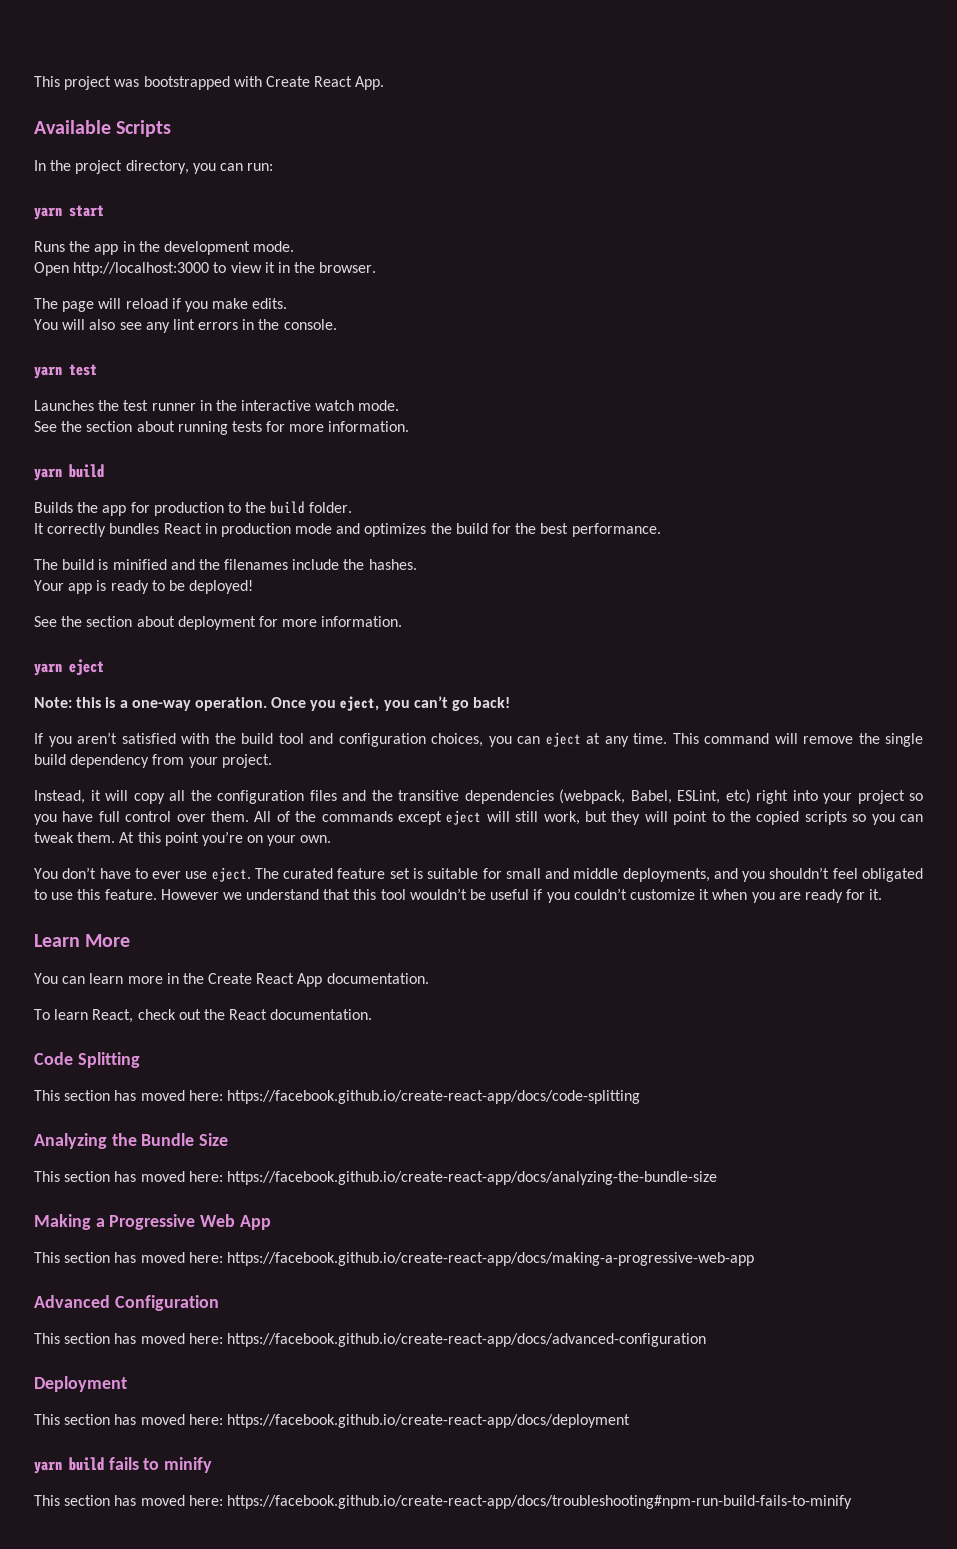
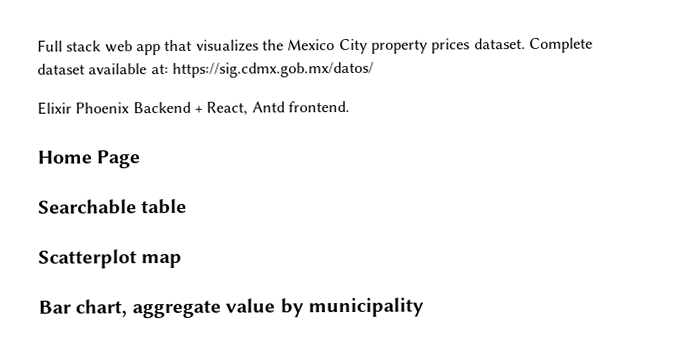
[34,76,385,90] [34,120,172,137] [34,160,274,174] [34,205,104,220] [34,241,295,255] [34,262,377,276] [34,298,288,312] [34,319,337,333] [34,364,97,379] [34,400,400,411] [34,421,410,435] [34,464,104,481] [34,501,353,516] [34,523,661,537] [34,559,417,570] [34,580,254,594] [34,616,403,630] [34,659,104,676] [34,696,511,711] [34,732,923,747] [34,754,272,768] [34,789,923,804] [34,810,923,825] [34,831,332,846] [34,867,923,882] [34,888,883,903] [34,934,131,947] [34,973,429,987] [34,1009,373,1023] [34,1052,140,1068] [34,1090,640,1104] [34,1133,229,1149] [34,1171,717,1185] [34,1214,271,1230] [34,1252,754,1266] [34,1295,219,1311] [34,1333,706,1347] [34,1376,127,1392] [34,1414,630,1428] [34,1457,213,1474] [34,1495,852,1509] This project was bootstrapped with Create React App. // Available Scripts // In the project directory, you can run: // yarn start // Runs the app in the development mode. // Open http://localhost:3000 to view it in the browser. // The page will reload if you make edits. // You will also see any lint errors in the console. // yarn test // Launches the test runner in the interactive watch mode. // See the section about running tests for more information. // yarn build // Builds the app for production to the build folder. // It correctly bundles React in production mode and optimizes the build for the best performance. // The build is minified and the filenames include the hashes. // Your app is ready to be deployed! // See the section about deployment for more information. // yarn eject // Note: this is a one-way operation. Once you eject, you can’t go back! // If you aren’t satisfied with the build tool and configuration choices, you can eject at any time. This command will remove the single build dependency from your project. // Instead, it will copy all the configuration files and the transitive dependencies (webpack, Babel, ESLint, etc) right into your project so you have full control over them. All of the commands except eject will still work, but they will point to the copied scripts so you can tweak them. At this point you’re on your own. // You don’t have to ever use eject. The curated feature set is suitable for small and middle deployments, and you shouldn’t feel obligated to use this feature. However we understand that this tool wouldn’t be useful if you couldn’t customize it when you are ready for it. // Learn More // You can learn more in the Create React App documentation. // To learn React, check out the React documentation. // Code Splitting // This section has moved here: https://facebook.github.io/create-react-app/docs/code-splitting // Analyzing the Bundle Size // This section has moved here: https://facebook.github.io/create-react-app/docs/analyzing-the-bundle-size // Making a Progressive Web App // This section has moved here: https://facebook.github.io/create-react-app/docs/making-a-progressive-web-app // Advanced Configuration // This section has moved here: https://facebook.github.io/create-react-app/docs/advanced-configuration // Deployment // This section has moved here: https://facebook.github.io/create-react-app/docs/deployment // yarn build fails to minify // This section has moved here: https://facebook.github.io/create-react-app/docs/troubleshooting#npm-run-build-fails-to-minify -> [37,37,593,56] [37,61,374,78] [37,100,350,116] [37,150,141,169] [38,198,188,215] [38,249,183,269] [38,297,424,319] Full stack web app that visualizes the Mexico City property prices dataset. Complete dataset available at: https://sig.cdmx.gob.mx/datos/ // Elixir Phoenix Backend + React, Antd frontend. // Home Page // Searchable table // Scatterplot map // Bar chart, aggregate value by municipality

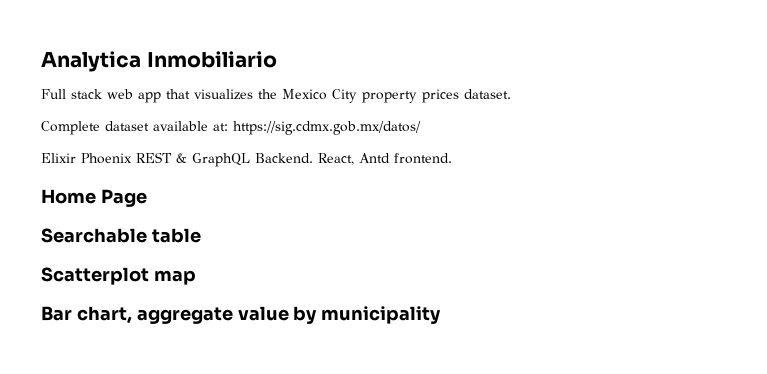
(37, 45) none -> [41,51,277,72] Analytica Inmobiliario //
(526, 43) none -> (511, 94) //
[132,101,203,114] Backend + -> [136,152,313,167] REST & GraphQL Backend.

